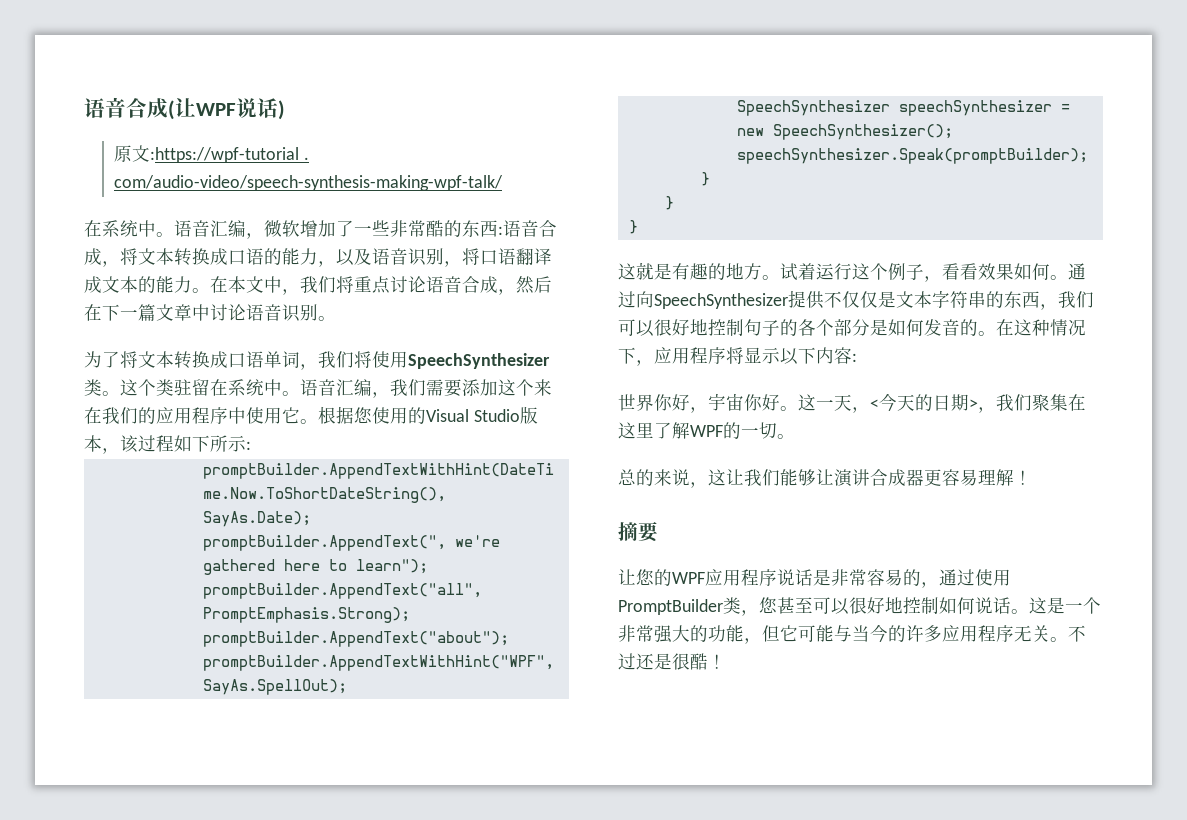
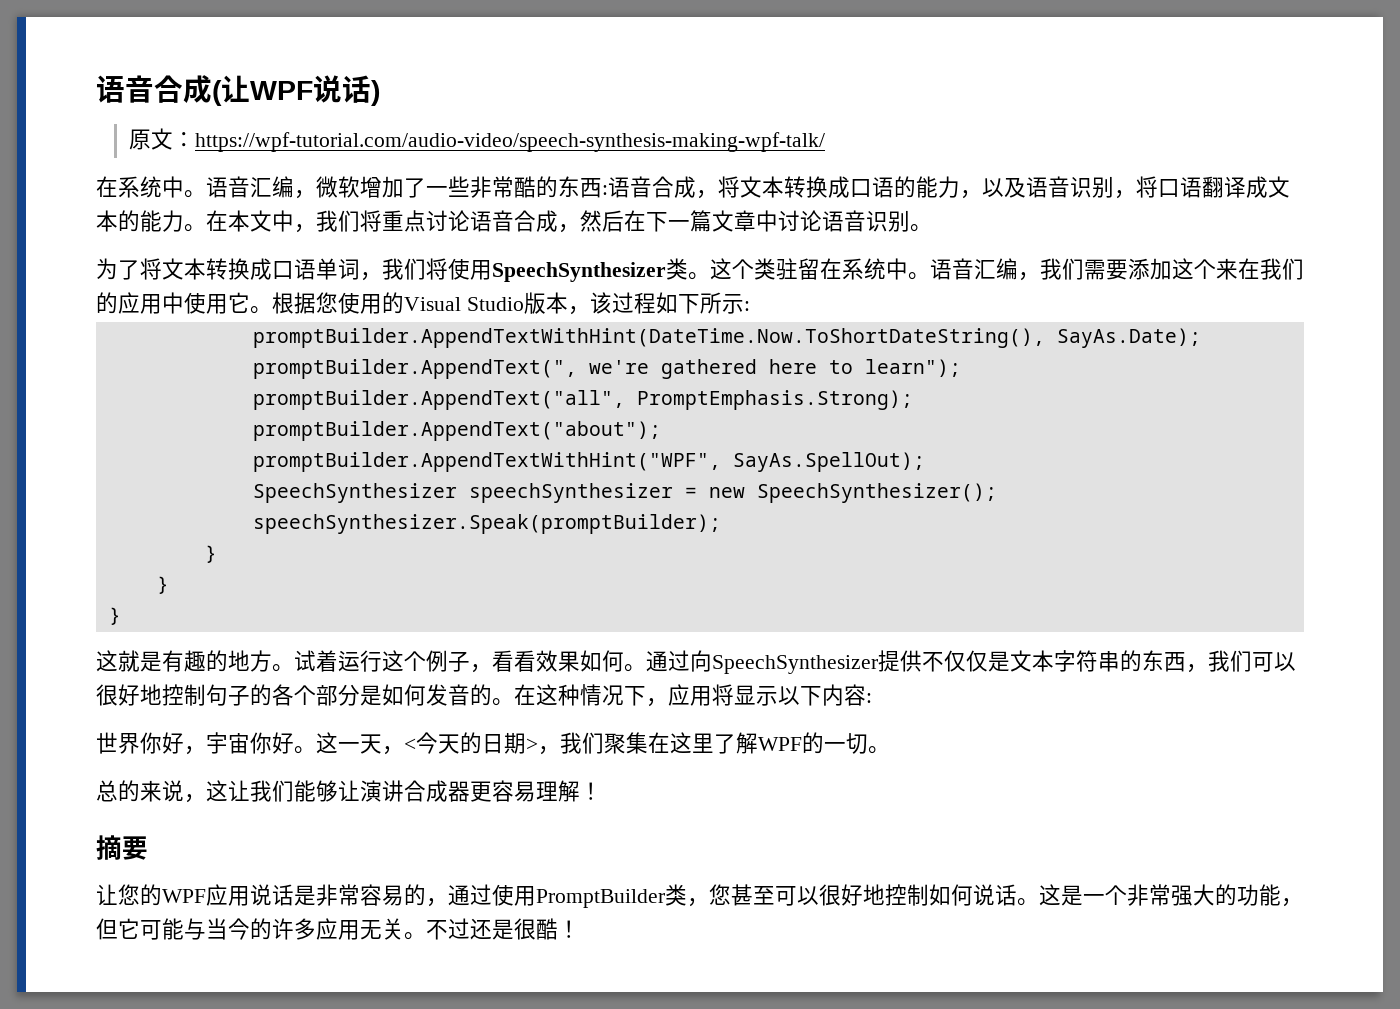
[150,147,309,163] [114,175,504,191] :https://wpf-tutorial . com/audio-video/speech-synthesis-making-wpf-talk/ -> [173,132,826,152] ：https://wpf-tutorial.com/audio-video/speech-synthesis-making-wpf-talk/
[192,407,228,424] 程序 -> (162, 304) none
[690,347,726,364] 程序 -> (712, 696) none
[741,569,777,586] 程序 -> (250, 896) none
[978,625,1014,642] 程序 -> (360, 930) none

